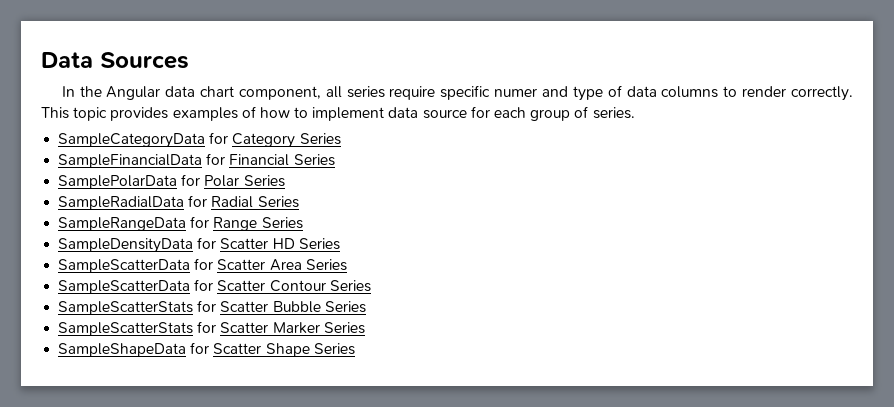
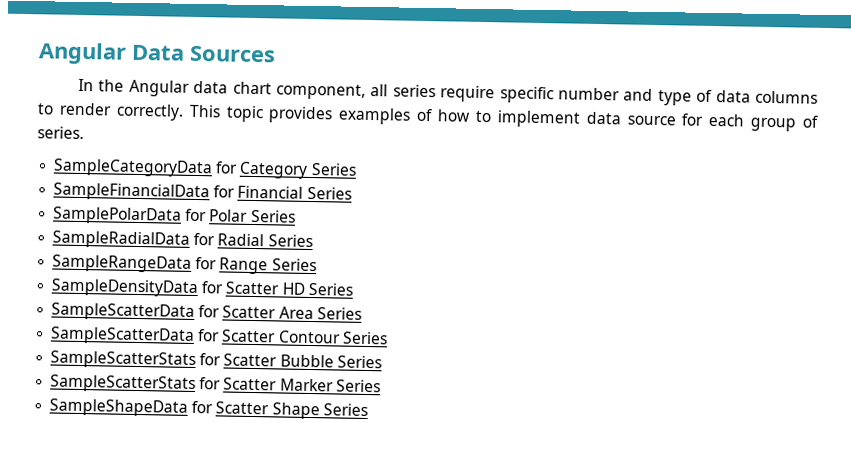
(41, 60) none -> [38,42,127,65] Angular
[494,88,538,97] numer -> [557,87,620,101] number

